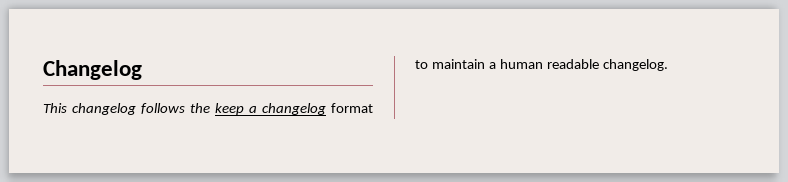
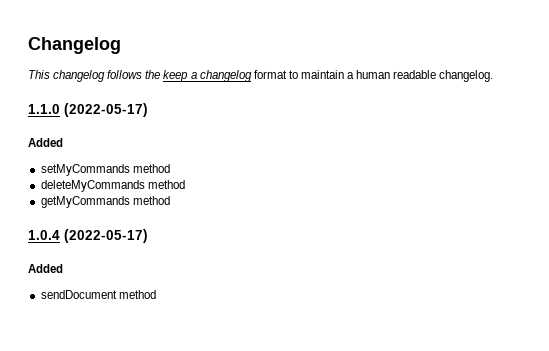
(668, 65) none -> [28,103,148,117] [28,138,63,147] [40,164,170,176] [40,180,185,192] [40,196,170,208] [28,229,148,243] [28,264,63,273] [40,290,156,299] // 1.1.0 (2022-05-17) // Added // setMyCommands method // deleteMyCommands method // getMyCommands method // 1.0.4 (2022-05-17) // Added // sendDocument method

